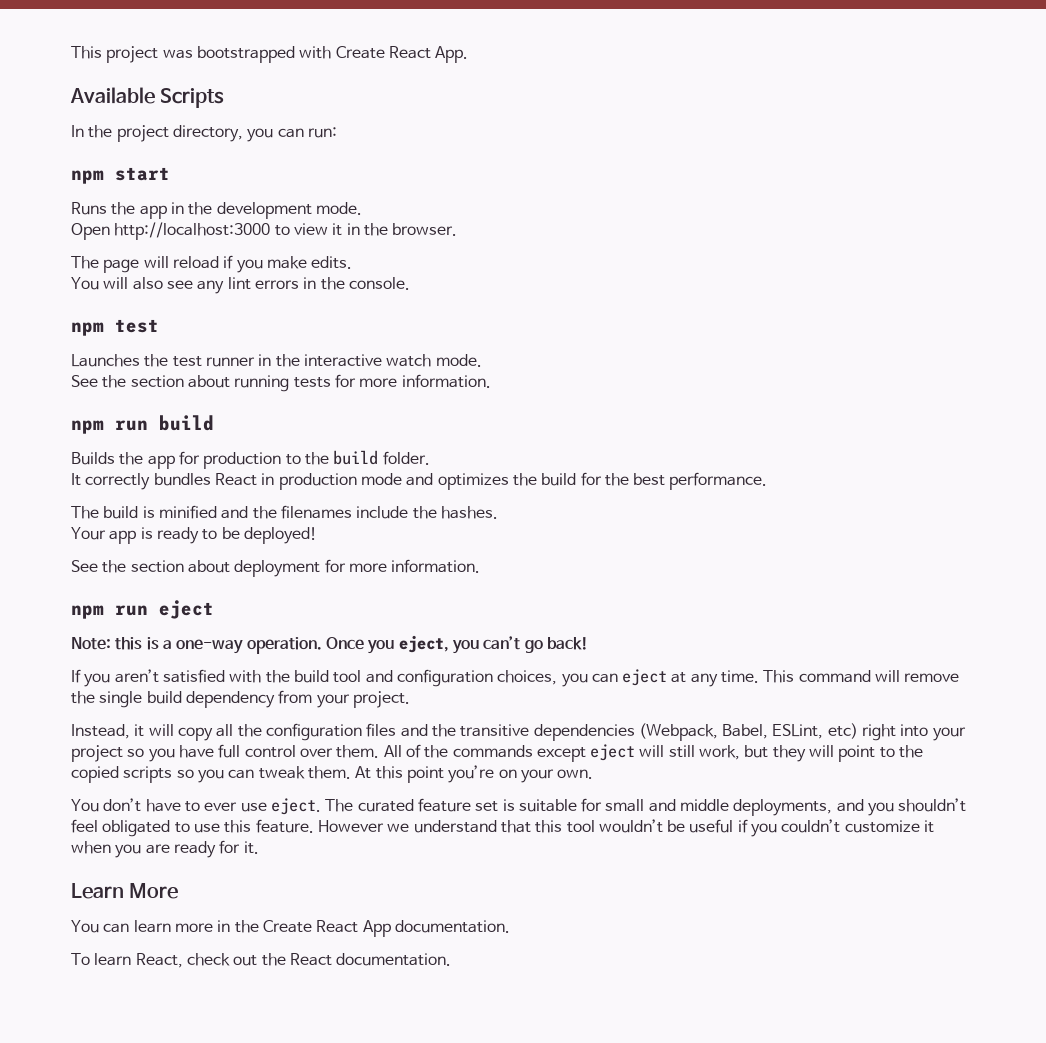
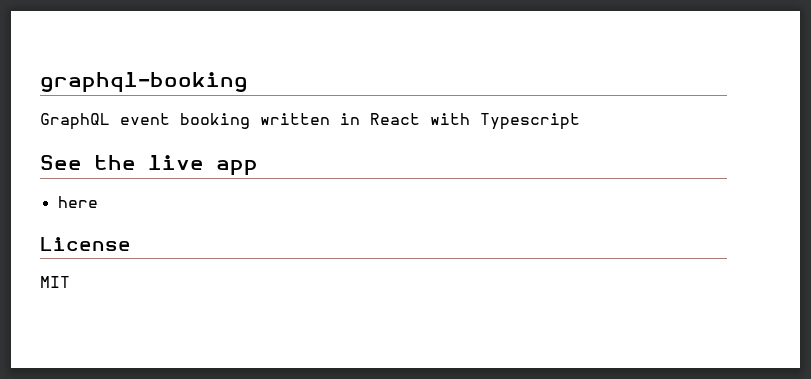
[71,46,469,63] [70,87,225,108] [71,125,337,142] [71,167,170,184] [71,202,362,219] [71,222,458,240] [71,255,353,273] [71,277,410,294] [71,319,159,336] [71,354,482,367] [71,374,491,392] [71,415,214,434] [71,450,430,469] [71,472,768,490] [71,505,498,519] [71,527,317,544] [71,559,481,577] [71,600,214,619] [71,635,588,654] [71,669,960,687] [71,690,410,708] [71,723,966,741] [71,744,924,762] [71,765,594,783] [71,798,967,816] [71,819,935,837] [71,840,259,858] [71,883,179,899] [71,920,510,937] [71,953,452,968] This project was bootstrapped with Create React App. // Available Scripts // In the project directory, you can run: // npm start // Runs the app in the development mode. // Open http://localhost:3000 to view it in the browser. // The page will reload if you make edits. // You will also see any lint errors in the console. // npm test // Launches the test runner in the interactive watch mode. // See the section about running tests for more information. // npm run build // Builds the app for production to the build folder. // It correctly bundles React in production mode and optimizes the build for the best performance. // The build is minified and the filenames include the hashes. // Your app is ready to be deployed! // See the section about deployment for more information. // npm run eject // Note: this is a one-way operation. Once you eject, you can’t go back! // If you aren’t satisfied with the build tool and configuration choices, you can eject at any time. This command will remove the single build dependency from your project. // Instead, it will copy all the configuration files and the transitive dependencies (Webpack, Babel, ESLint, etc) right into your project so you have full control over them. All of the commands except eject will still work, but they will point to the copied scripts so you can tweak them. At this point you’re on your own. // You don’t have to ever use eject. The curated feature set is suitable for small and middle deployments, and you shouldn’t feel obligated to use this feature. However we understand that this tool wouldn’t be useful if you couldn’t customize it when you are ready for it. // Learn More // You can learn more in the Create React App documentation. // To learn React, check out the React documentation. -> [40,72,248,93] [40,113,580,130] [40,155,258,176] [57,196,98,208] [40,237,131,251] [40,276,70,288] graphql-booking // GraphQL event booking written in React with Typescript // See the live app // here // License // MIT

